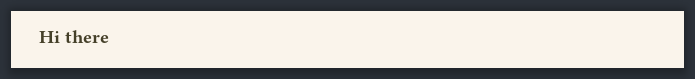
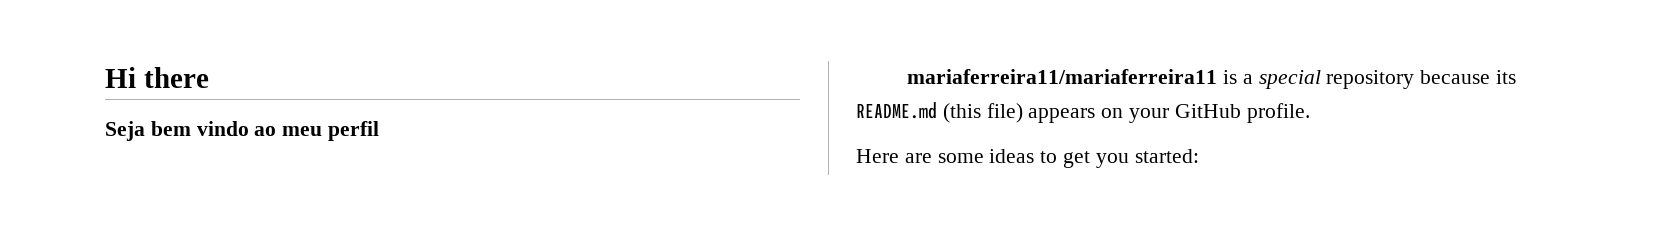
(109, 36) none -> [105,121,380,141] [907,69,1517,89] [856,102,1310,123] [856,149,1199,168] // Seja bem vindo ao meu perfil // mariaferreira11/mariaferreira11 is a special repository because its README.md (this file) appears on your GitHub profile. // Here are some ideas to get you started:

